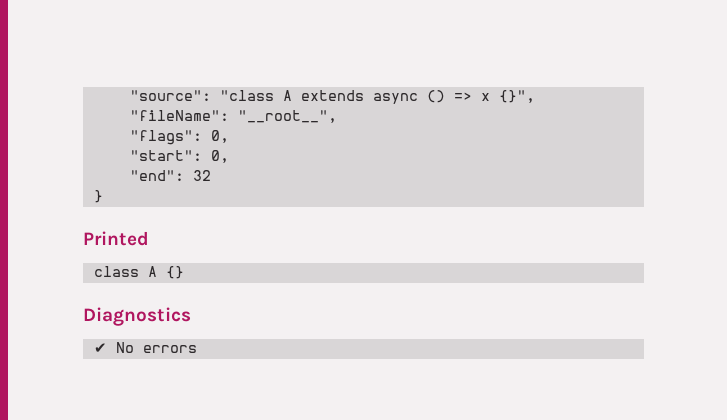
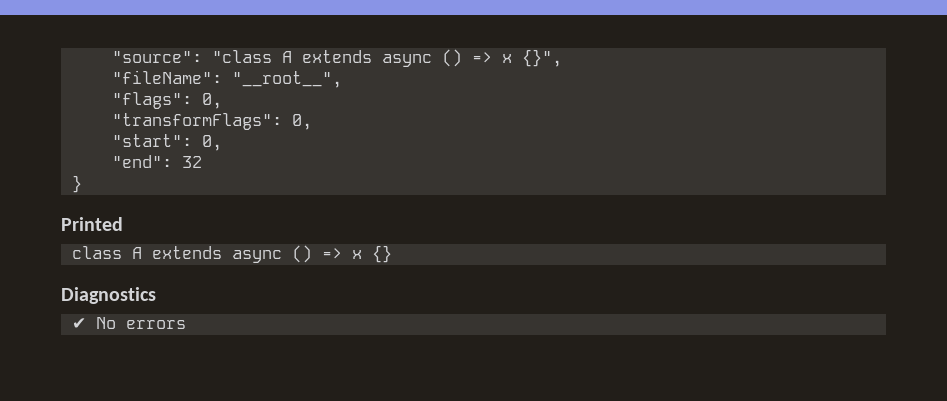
(229, 136) none -> [112,113,313,130] // "transformFlags": 0,
(157, 271) none -> [152,245,363,263] extends async () => x

